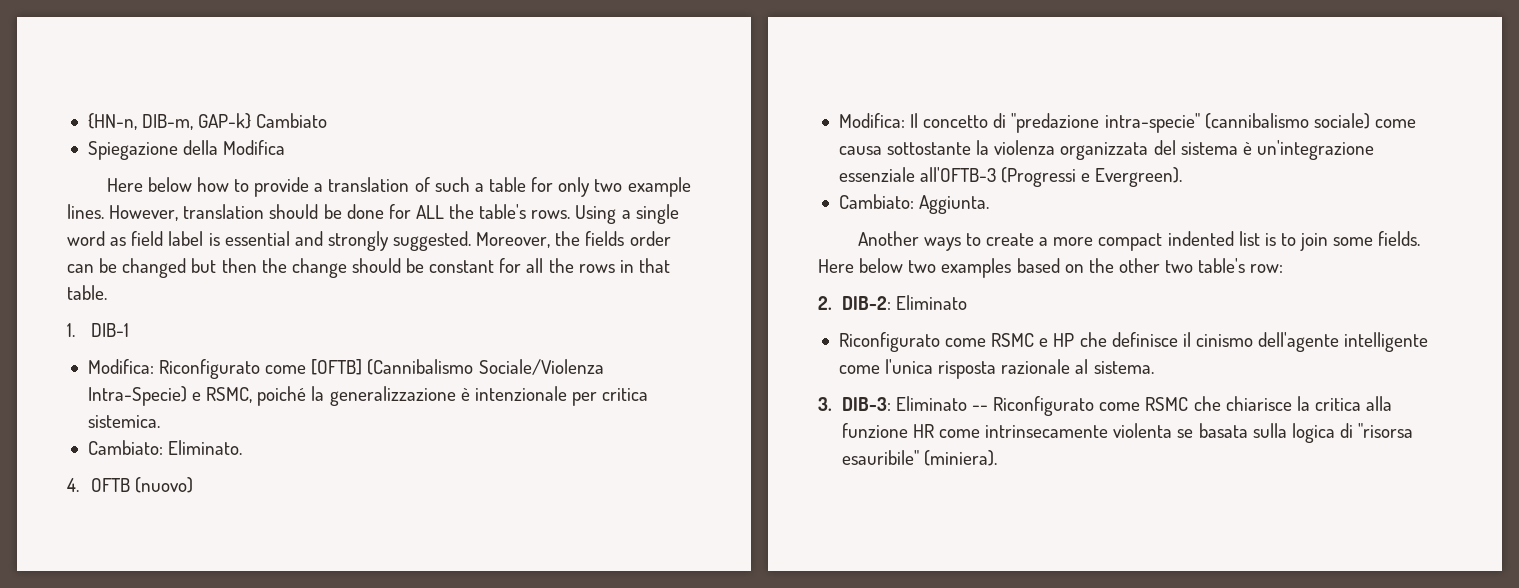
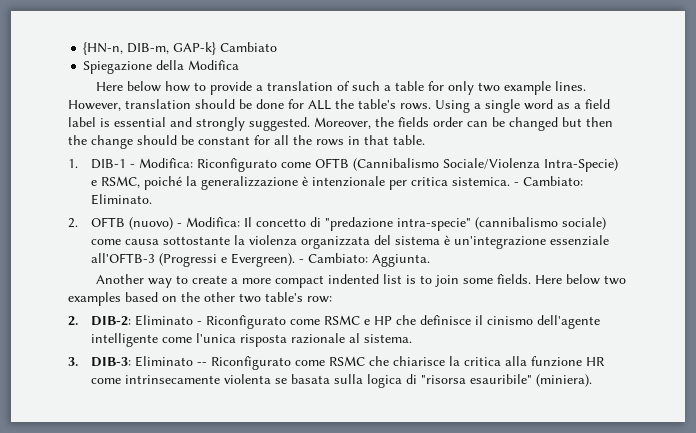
(127, 241) none -> [574,103,581,109] a
(129, 330) // -> [130,164,136,168] -
[311,359,363,375] [OFTB] -> [315,158,350,168] OFTB
(160, 421) // -> [514,182,520,186] -
[67,478,79,492] 4. -> [68,218,78,228] 2.
(193, 485) // -> [177,223,183,227] -
(1183, 177) // -> [299,259,305,263] -
[923,237,961,251] ways -> [148,278,173,288] way
(967, 302) // -> [197,321,203,325] -

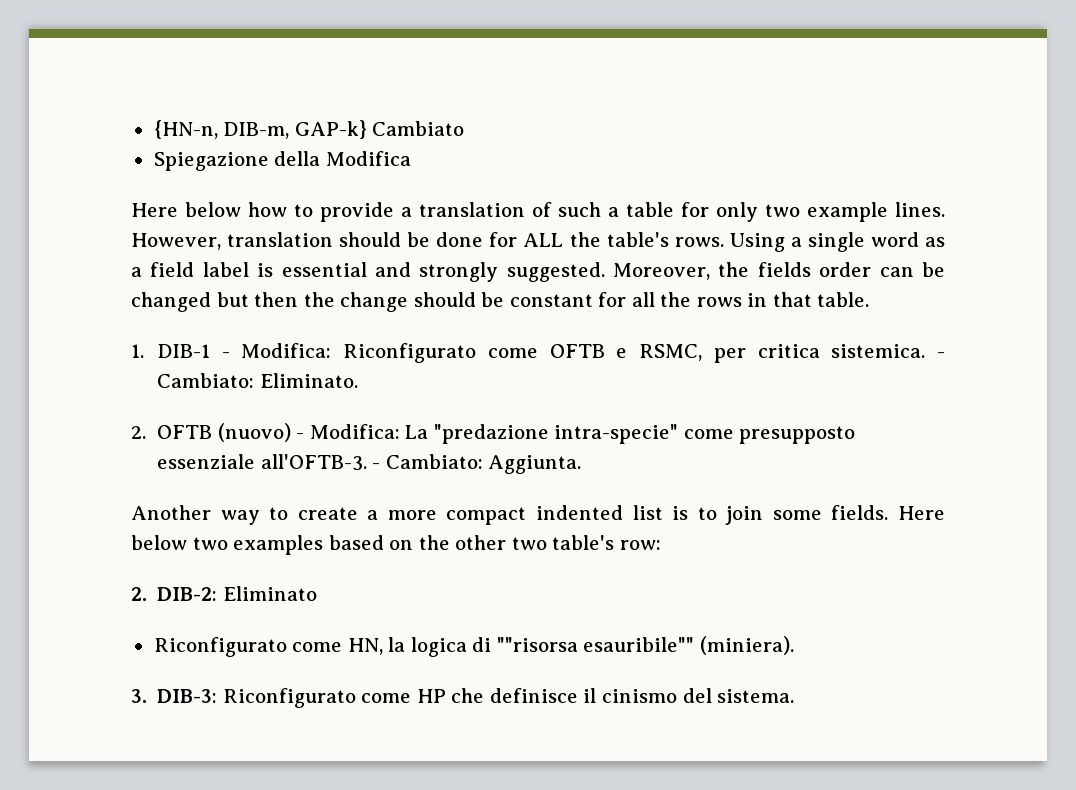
[353,158,619,172] [91,176,386,190] (Cannibalismo Sociale/Violenza Intra-Specie) e RSMC, poiché la generalizzazione è intenzionale -> [616,344,703,361] e RSMC,
[244,217,607,231] [91,235,610,249] [91,253,296,267] Il concetto di "predazione intra-specie" (cannibalismo sociale) come causa sottostante la violenza organizzata del sistema è un'integrazione essenziale all'OFTB-3 (Progressi e Evergreen). -> [405,424,856,444] [156,454,367,471] La "predazione intra-specie" come presupposto essenziale all'OFTB-3.
[197,315,371,329] - Riconfigurato come RSMC e -> [153,636,794,657] [131,688,412,708] // Riconfigurato come HN, la logica di ""risorsa esauribile"" (miniera). // 3. DIB-3: Riconfigurato come
[537,315,601,329] [91,333,413,347] [68,356,606,370] [91,374,593,388] dell'agente intelligente come l'unica risposta razionale al sistema. // 3. DIB-3: Eliminato -- Riconfigurato come RSMC che chiarisce la critica alla funzione HR come intrinsecamente violenta se basata sulla logica di "risorsa esauribile" (miniera). -> [682,688,795,703] del sistema.

